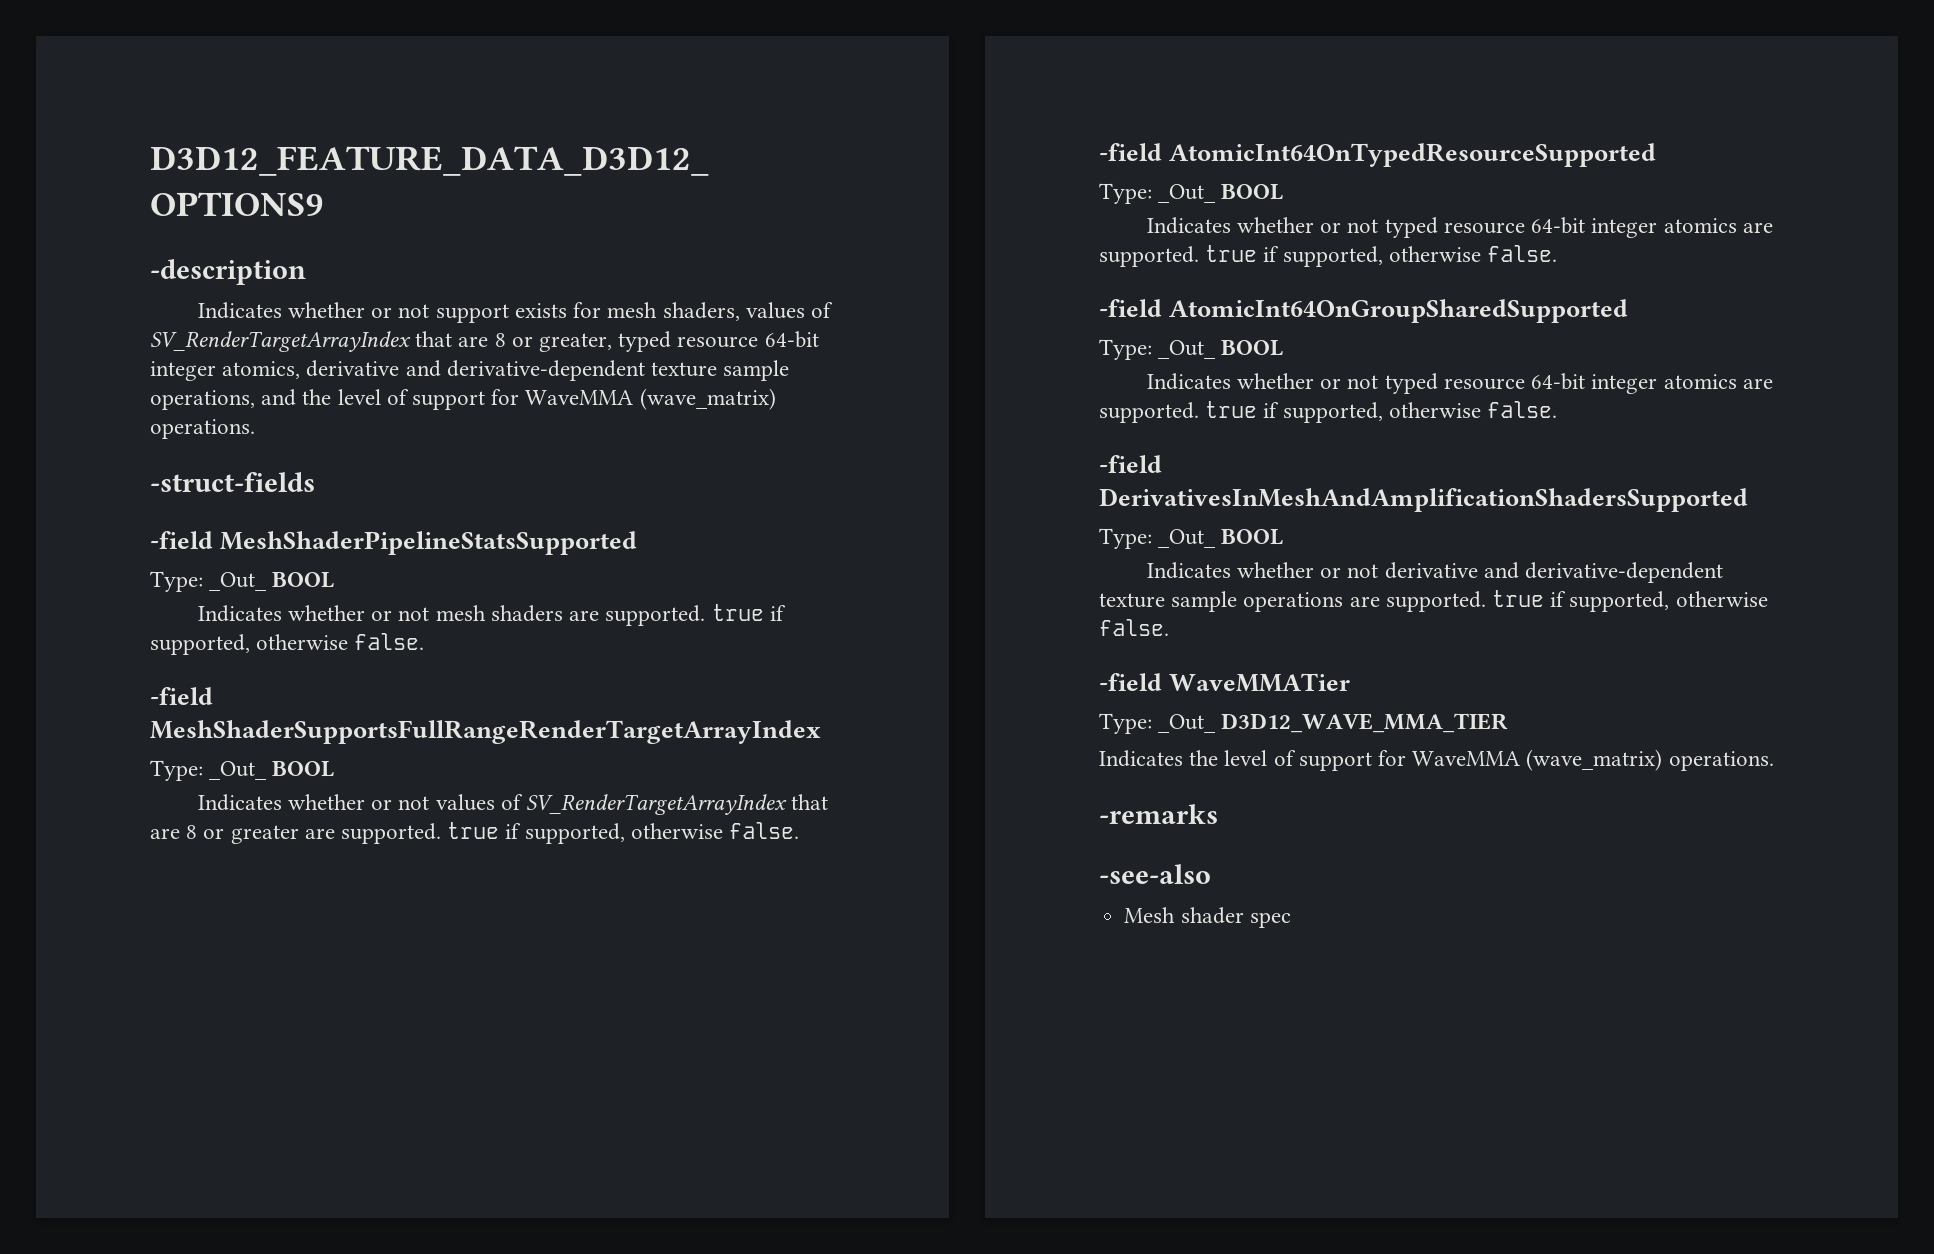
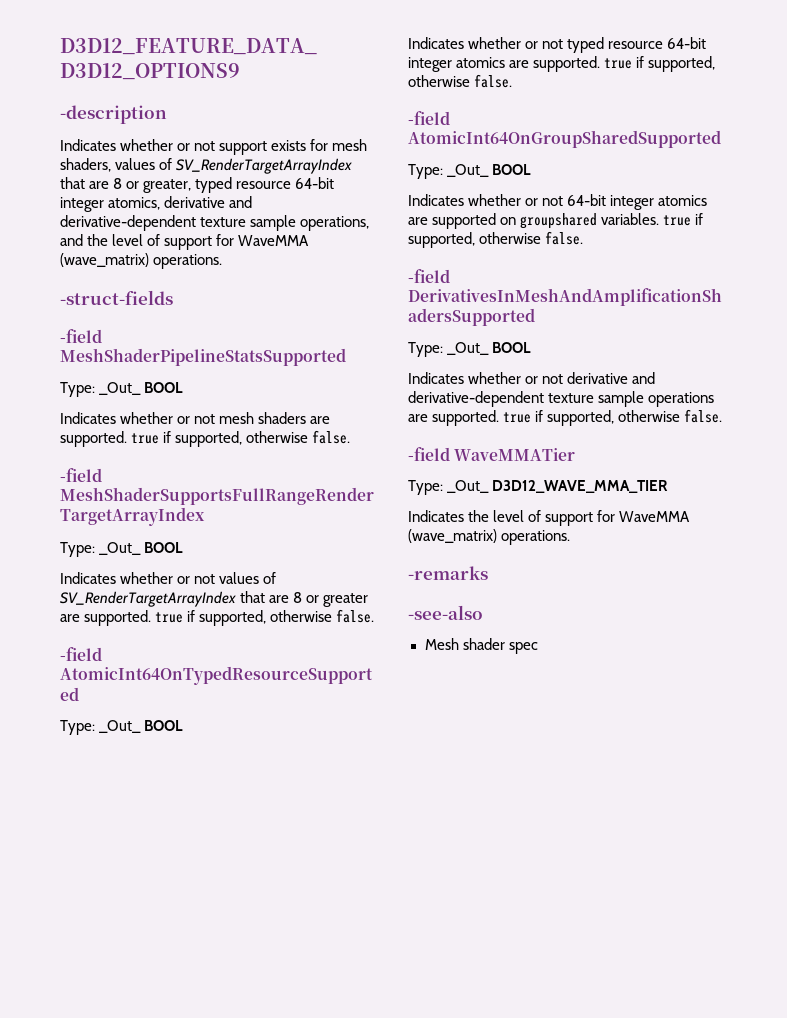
[1384,373,1773,394] [1099,402,1199,423] typed resource 64-bit integer atomics are supported. -> [567,194,708,210] [408,213,660,229] 64-bit integer atomics are supported on groupshared variables.

